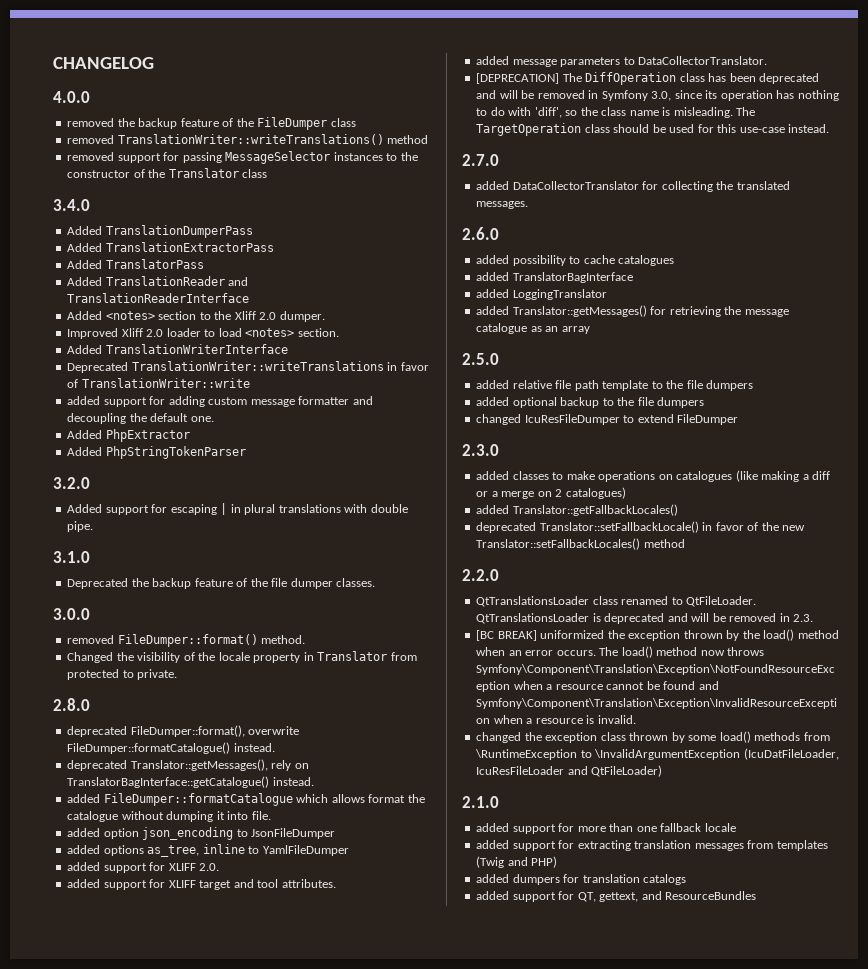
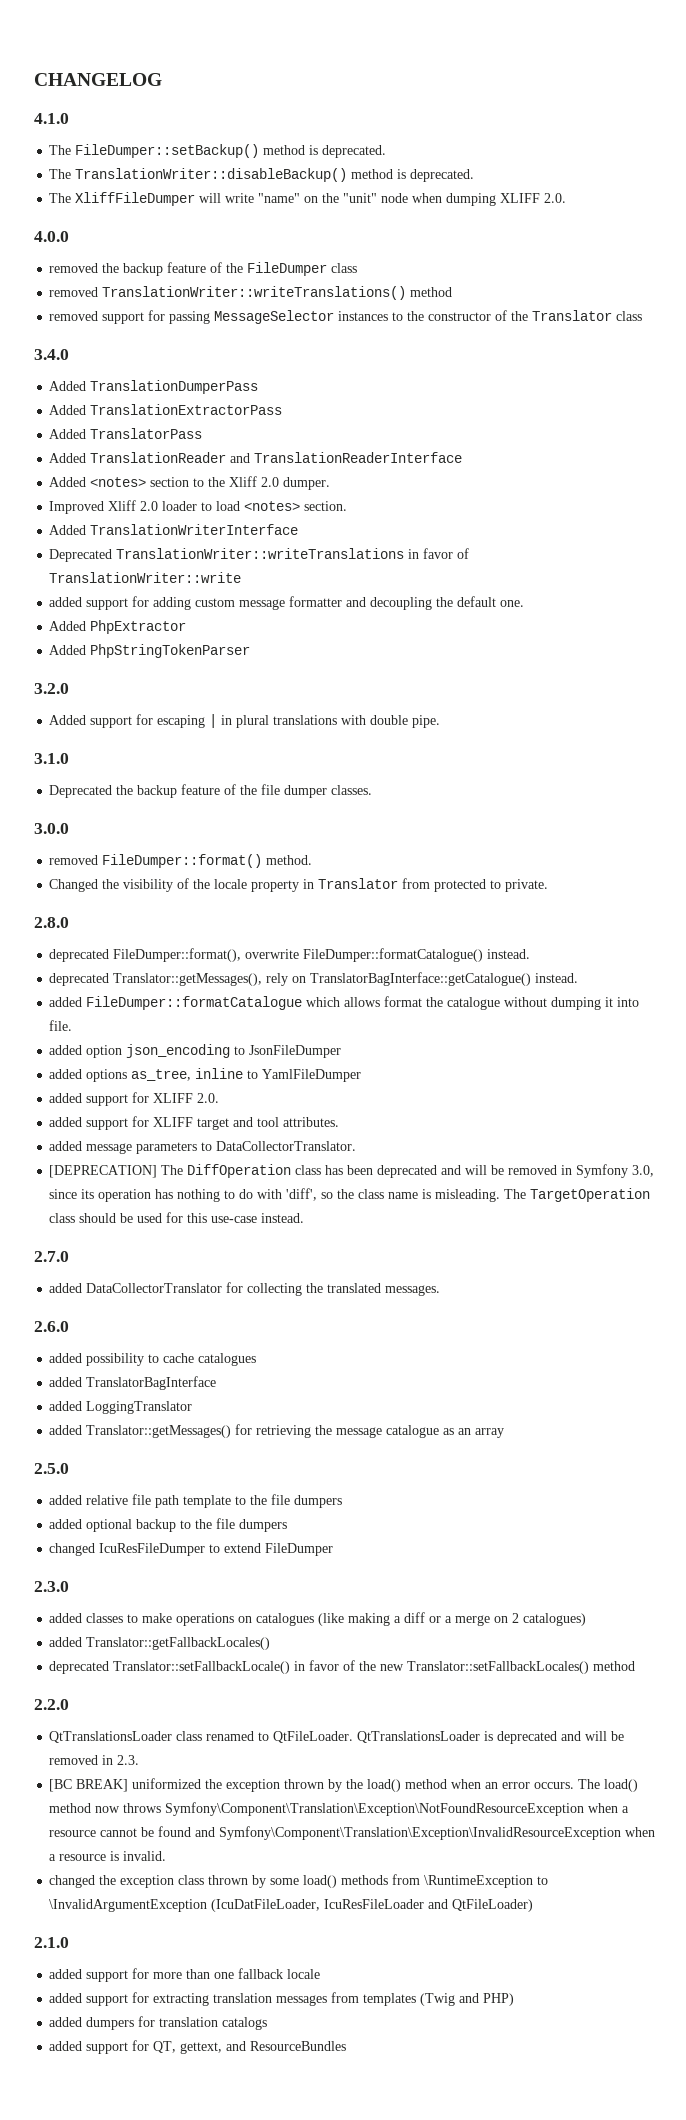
(154, 63) none -> [34,113,69,124] [49,144,387,158] [49,168,475,182] [49,192,567,206] // 4.1.0 // The FileDumper::setBackup() method is deprecated. // The TranslationWriter::disableBackup() method is deprecated. // The XliffFileDumper will write "name" on the "unit" node when dumping XLIFF 2.0.

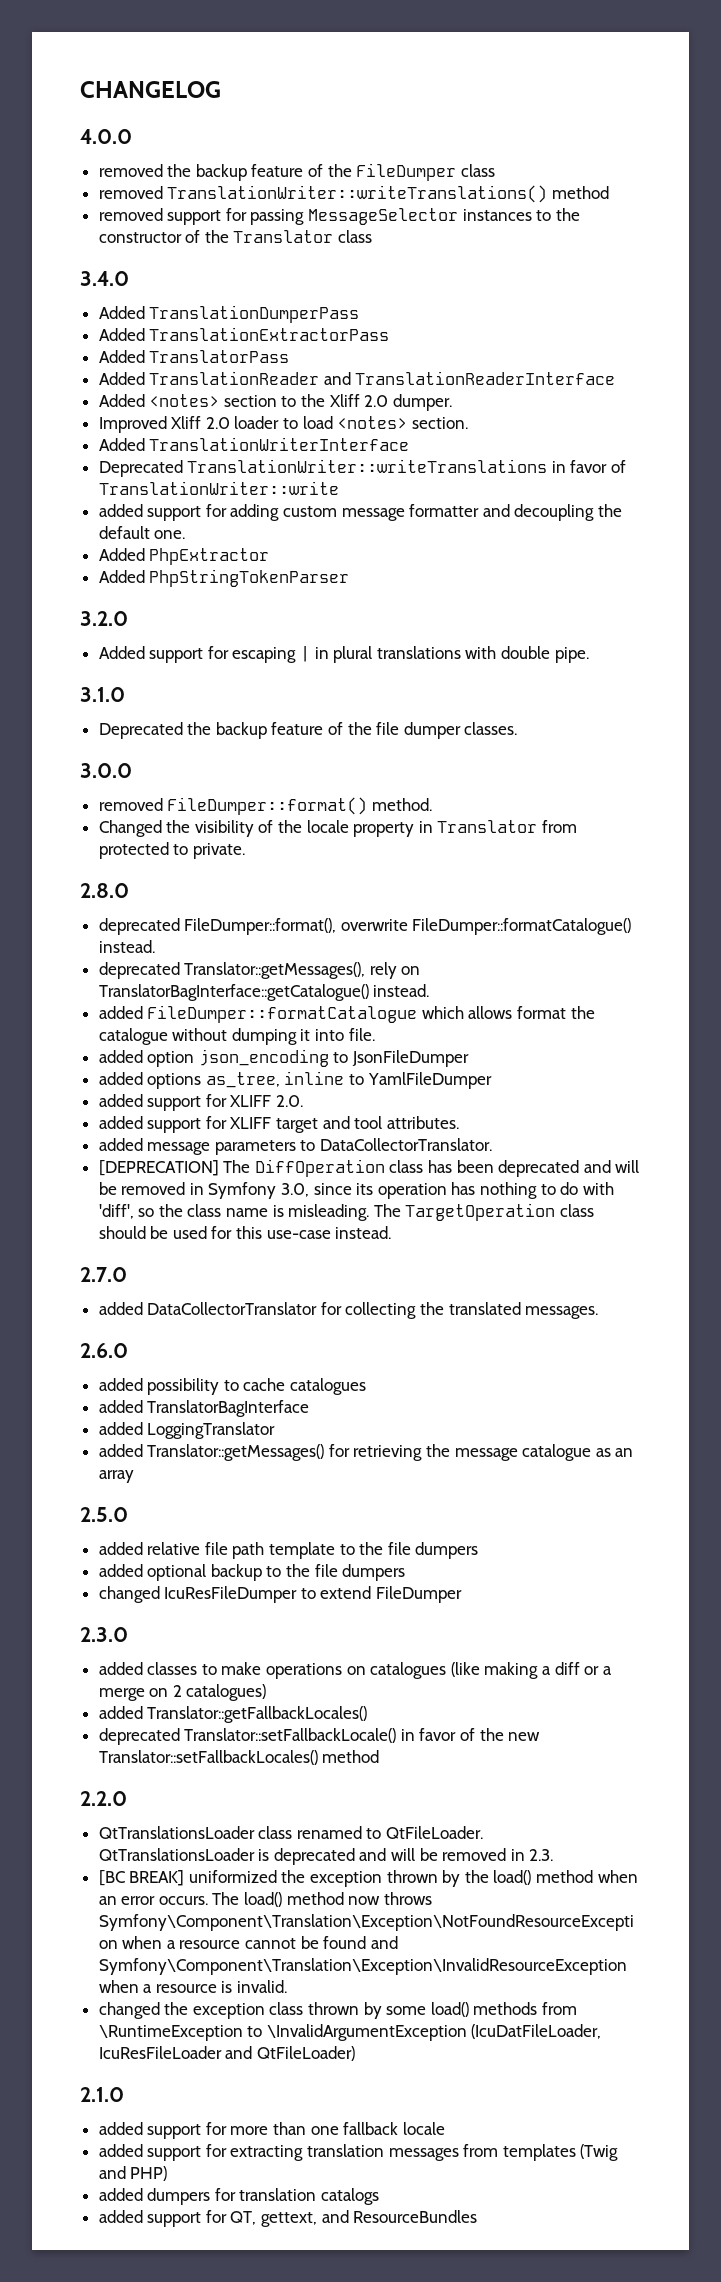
[34,113,69,124] [49,144,387,158] [49,168,475,182] [49,192,567,206] // 4.1.0 // The FileDumper::setBackup() method is deprecated. // The TranslationWriter::disableBackup() method is deprecated. // The XliffFileDumper will write "name" on the "unit" node when dumping XLIFF 2.0. -> (221, 89) none

